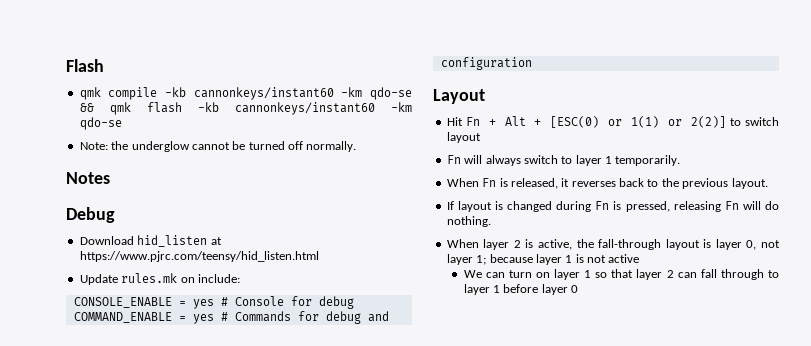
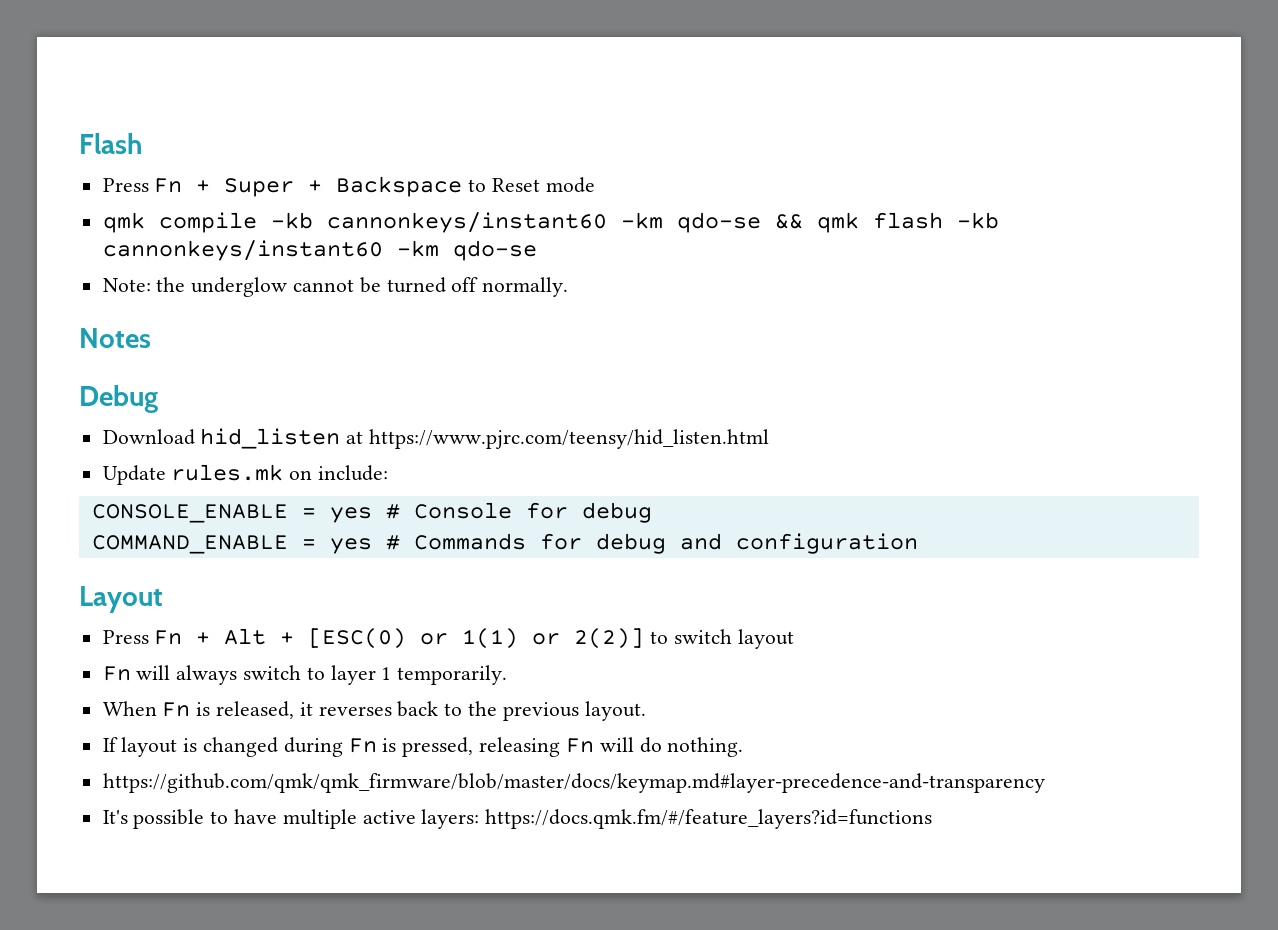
(104, 65) none -> [102,176,595,197] // Press Fn + Super + Backspace to Reset mode
[446,117,463,126] Hit -> [102,630,149,644] Press
[446,239,780,250] [446,254,640,265] [463,269,779,280] [463,284,579,295] When layer 2 is active, the fall-through layout is layer 0, not layer 1; because layer 1 is not active // We can turn on layer 1 so that layer 2 can fall through to layer 1 before layer 0 -> [102,773,1045,793] [102,809,933,829] https://github.com/qmk/qmk_firmware/blob/master/docs/keymap.md#layer-precedence-and-transparency // It's possible to have multiple active layers: https://docs.qmk.fm/#/feature_layers?id=functions

